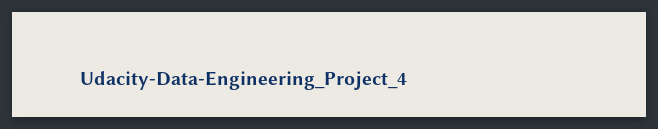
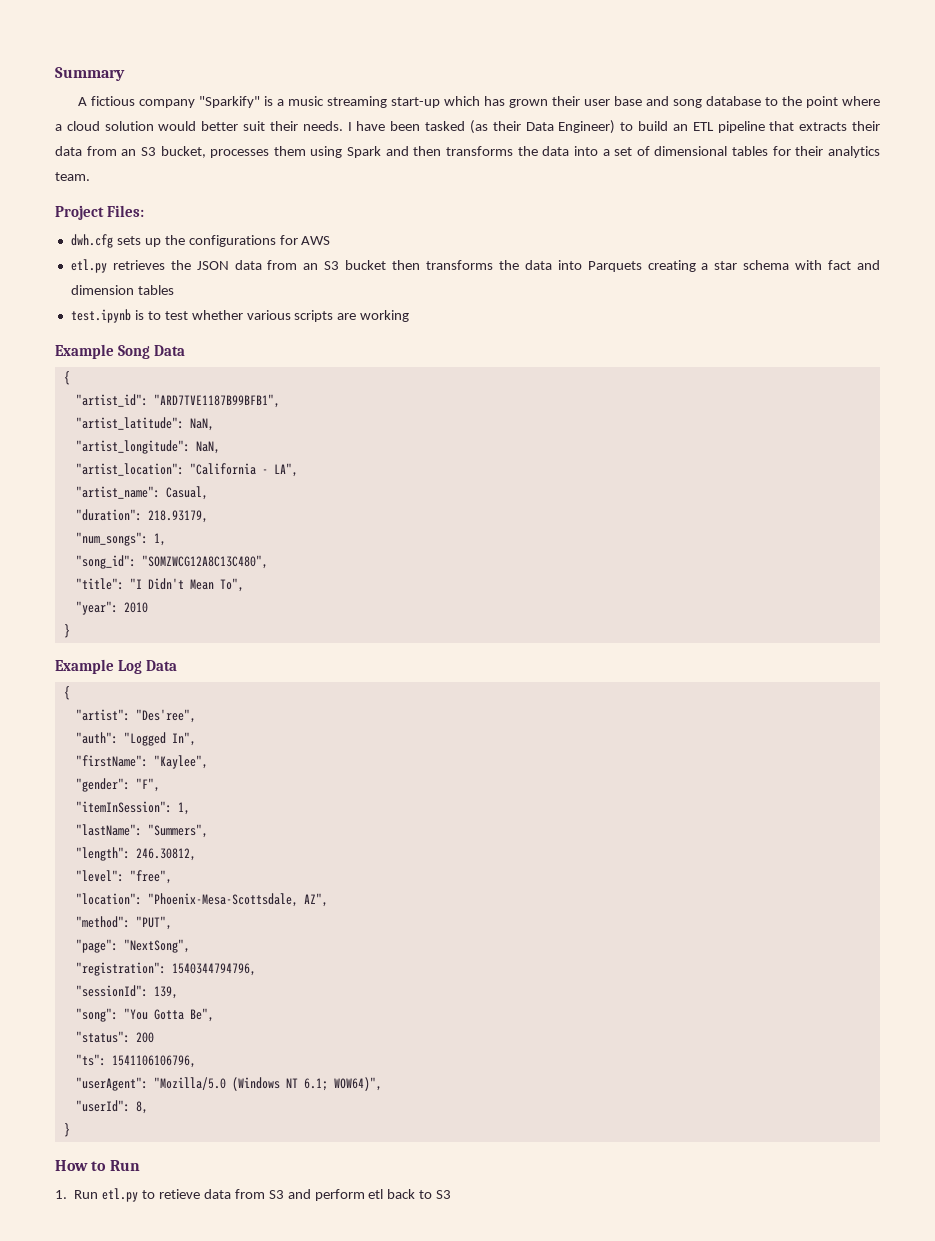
[80,71,407,90] Udacity-Data-Engineering_Project_4 -> [55,67,125,81] [77,96,881,108] [55,120,881,134] [55,146,880,158] [55,172,90,181] [55,205,144,220] [70,234,331,248] [70,259,880,273] [70,285,174,295] [70,309,410,323] [55,344,185,359] [63,371,70,385] [75,394,280,408] [75,417,214,431] [75,440,220,454] [75,463,298,477] [75,486,208,500] [75,509,208,523] [75,532,166,546] [75,555,268,569] [75,578,244,592] [75,601,148,615] [63,624,70,638] [55,659,177,674] [63,686,70,700] [75,709,196,723] [75,732,196,746] [75,755,208,769] [75,778,160,792] [75,801,190,815] [75,824,208,838] [75,847,196,861] [75,870,172,884] [75,893,328,907] [75,916,172,930] [75,939,190,953] [75,962,256,976] [75,985,178,999] [75,1008,214,1022] [75,1031,154,1043] [75,1054,196,1068] [75,1077,382,1091] [75,1100,148,1114] [63,1123,70,1137] [55,1160,140,1171] [55,1188,452,1202] Summary // A fictious company "Sparkify" is a music streaming start-up which has grown their user base and song database to the point where a cloud solution would better suit their needs. I have been tasked (as their Data Engineer) to build an ETL pipeline that extracts their data from an S3 bucket, processes them using Spark and then transforms the data into a set of dimensional tables for their analytics team. // Project Files: // dwh.cfg sets up the configurations for AWS // etl.py retrieves the JSON data from an S3 bucket then transforms the data into Parquets creating a star schema with fact and dimension tables // test.ipynb is to test whether various scripts are working // Example Song Data // { // "artist_id": "ARD7TVE1187B99BFB1", // "artist_latitude": NaN, // "artist_longitude": NaN, // "artist_location": "California - LA", // "artist_name": Casual, // "duration": 218.93179, // "num_songs": 1, // "song_id": "SOMZWCG12A8C13C480", // "title": "I Didn't Mean To", // "year": 2010 // } // Example Log Data // { // "artist": "Des'ree", // "auth": "Logged In", // "firstName": "Kaylee", // "gender": "F", // "itemInSession": 1, // "lastName": "Summers", // "length": 246.30812, // "level": "free", // "location": "Phoenix-Mesa-Scottsdale, AZ", // "method": "PUT", // "page": "NextSong", // "registration": 1540344794796, // "sessionId": 139, // "song": "You Gotta Be", // "status": 200 // "ts": 1541106106796, // "userAgent": "Mozilla/5.0 (Windows NT 6.1; WOW64)", // "userId": 8, // } // How to Run // 1. Run etl.py to retieve data from S3 and perform etl back to S3

